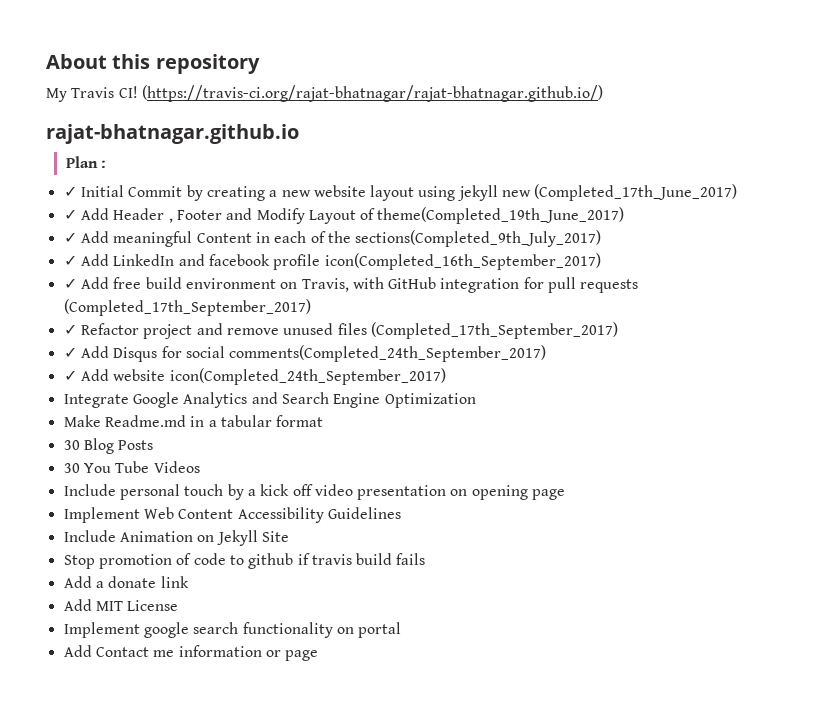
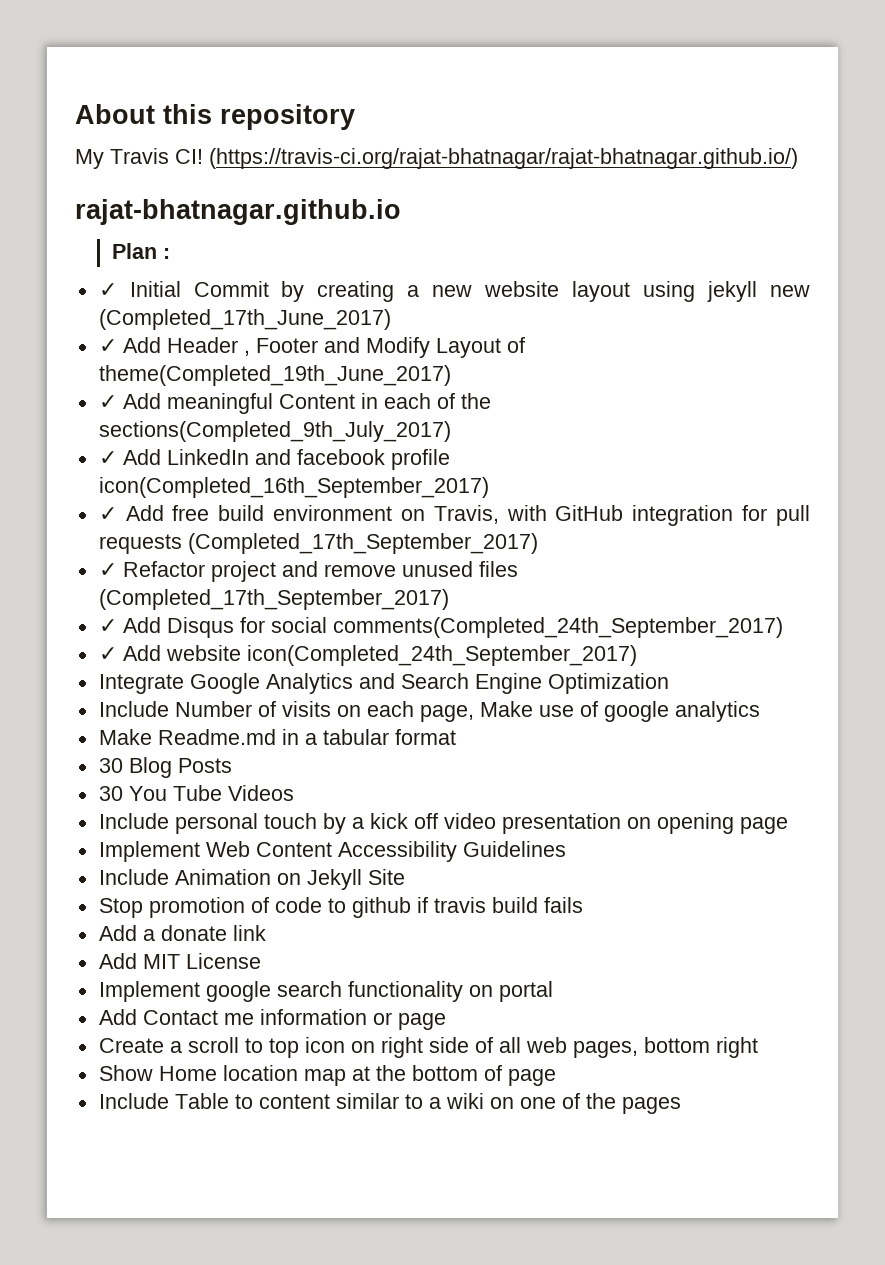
(476, 400) none -> [98,701,760,722] // Include Number of visits on each page, Make use of google analytics
(319, 655) none -> [98,1037,758,1058] [98,1065,556,1086] [98,1093,681,1114] // Create a scroll to top icon on right side of all web pages, bottom right // Show Home location map at the bottom of page // Include Table to content similar to a wiki on one of the pages

